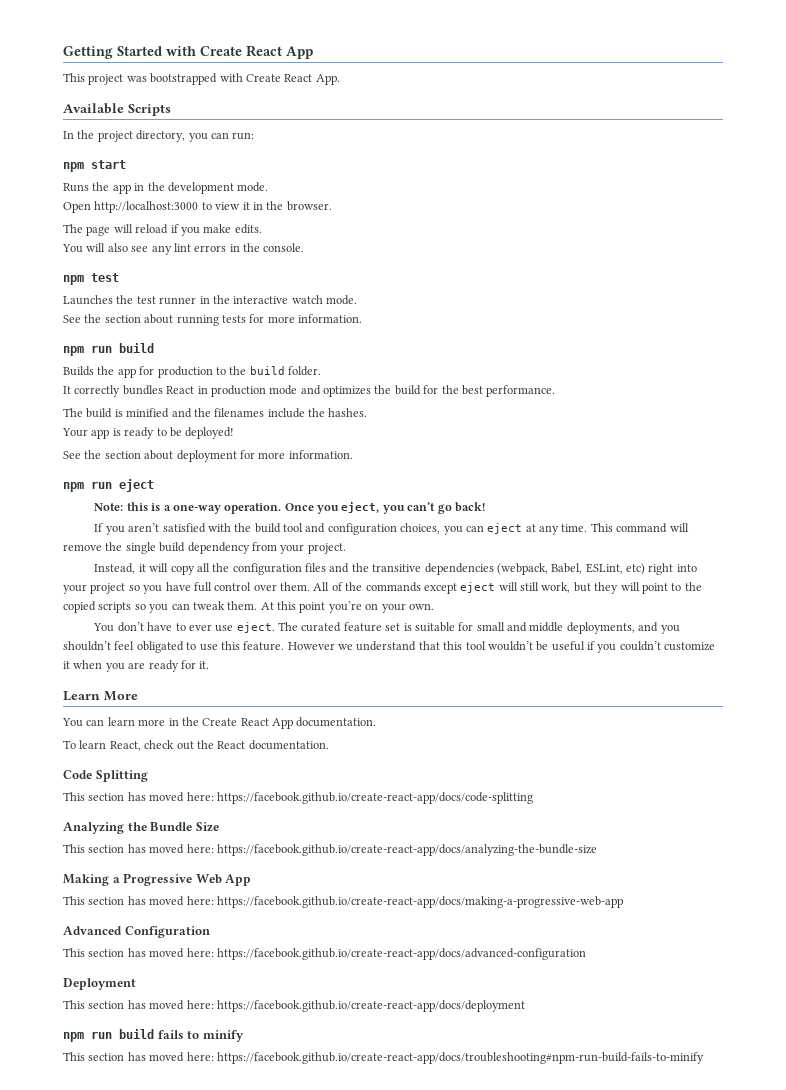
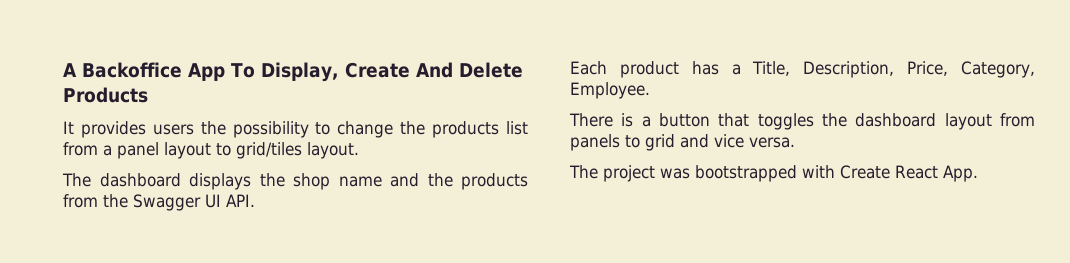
[63,45,313,59] [63,73,85,82] Getting Started with Create React App // This -> [63,62,523,82] [63,87,148,103] [63,121,529,138] [63,142,359,159] [62,173,528,190] [63,194,255,211] [570,61,1035,78] [570,82,650,99] [569,113,1035,130] [570,134,795,151] [569,165,598,179] A Backoffice App To Display, Create And Delete Products // It provides users the possibility to change the products list from a panel layout to grid/tiles layout. // The dashboard displays the shop name and the products from the Swagger UI API. // Each product has a Title, Description, Price, Category, Employee. // There is a button that toggles the dashboard layout from panels to grid and vice versa. // The
[63,103,171,116] [63,130,255,142] [63,160,126,172] [63,182,269,194] [63,201,332,213] [63,224,262,236] [62,243,305,255] [63,273,119,285] [63,295,357,305] [63,314,362,326] [63,343,154,356] [63,366,321,378] [63,385,556,397] [63,408,368,418] [62,427,235,439] [63,450,353,462] [63,479,154,492] [94,502,485,514] [94,523,689,535] [63,542,346,554] [94,563,697,575] [63,582,702,594] [63,601,434,613] [93,622,680,634] [63,641,716,653] [63,660,210,672] [63,691,138,701] [62,717,377,729] [63,740,329,751] [63,770,148,782] [63,792,533,804] [63,822,219,834] [63,844,597,856] [63,873,252,886] [63,896,623,908] [63,926,210,938] [63,948,586,960] [63,978,136,990] [63,1000,525,1012] [63,1029,244,1042] [63,1052,704,1064] // Available Scripts // In the project directory, you can run: // npm start // Runs the app in the development mode. // Open http://localhost:3000 to view it in the browser. // The page will reload if you make edits. // You will also see any lint errors in the console. // npm test // Launches the test runner in the interactive watch mode. // See the section about running tests for more information. // npm run build // Builds the app for production to the build folder. // It correctly bundles React in production mode and optimizes the build for the best performance. // The build is minified and the filenames include the hashes. // Your app is ready to be deployed! // See the section about deployment for more information. // npm run eject // Note: this is a one-way operation. Once you eject, you can’t go back! // If you aren’t satisfied with the build tool and configuration choices, you can eject at any time. This command will remove the single build dependency from your project. // Instead, it will copy all the configuration files and the transitive dependencies (webpack, Babel, ESLint, etc) right into your project so you have full control over them. All of the commands except eject will still work, but they will point to the copied scripts so you can tweak them. At this point you’re on your own. // You don’t have to ever use eject. The curated feature set is suitable for small and middle deployments, and you shouldn’t feel obligated to use this feature. However we understand that this tool wouldn’t be useful if you couldn’t customize it when you are ready for it. // Learn More // You can learn more in the Create React App documentation. // To learn React, check out the React documentation. // Code Splitting // This section has moved here: https://facebook.github.io/create-react-app/docs/code-splitting // Analyzing the Bundle Size // This section has moved here: https://facebook.github.io/create-react-app/docs/analyzing-the-bundle-size // Making a Progressive Web App // This section has moved here: https://facebook.github.io/create-react-app/docs/making-a-progressive-web-app // Advanced Configuration // This section has moved here: https://facebook.github.io/create-react-app/docs/advanced-configuration // Deployment // This section has moved here: https://facebook.github.io/create-react-app/docs/deployment // npm run build fails to minify // This section has moved here: https://facebook.github.io/create-react-app/docs/troubleshooting#npm-run-build-fails-to-minify -> (978, 173) none

